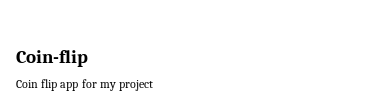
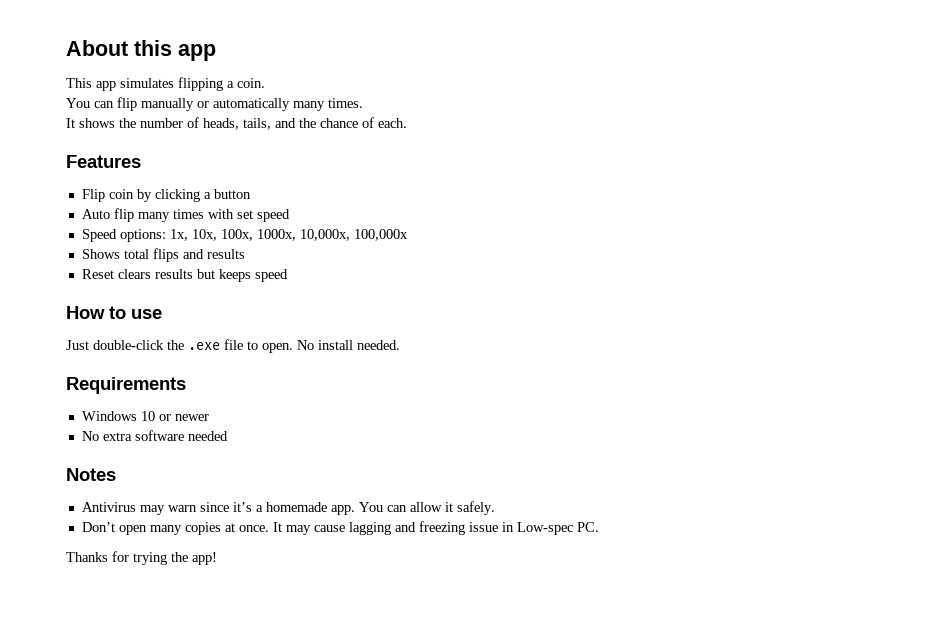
[16,50,88,67] [16,79,154,91] Coin-flip // Coin flip app for my project -> [66,40,216,61] [66,77,265,91] [66,97,363,111] [66,117,407,130] [66,155,141,168] [81,189,251,202] [81,208,290,222] [81,229,408,242] [81,248,245,262] [81,269,288,282] [66,306,162,319] [66,339,400,353] [66,377,186,394] [81,411,209,421] [81,430,228,441] [66,468,116,481] [81,501,495,515] [81,521,599,535] [66,551,217,565] About this app // This app simulates flipping a coin. // You can flip manually or automatically many times. // It shows the number of heads, tails, and the chance of each. // Features // Flip coin by clicking a button // Auto flip many times with set speed // Speed options: 1x, 10x, 100x, 1000x, 10,000x, 100,000x // Shows total flips and results // Reset clears results but keeps speed // How to use // Just double-click the .exe file to open. No install needed. // Requirements // Windows 10 or newer // No extra software needed // Notes // Antivirus may warn since it’s a homemade app. You can allow it safely. // Don’t open many copies at once. It may cause lagging and freezing issue in Low-spec PC. // Thanks for trying the app!

